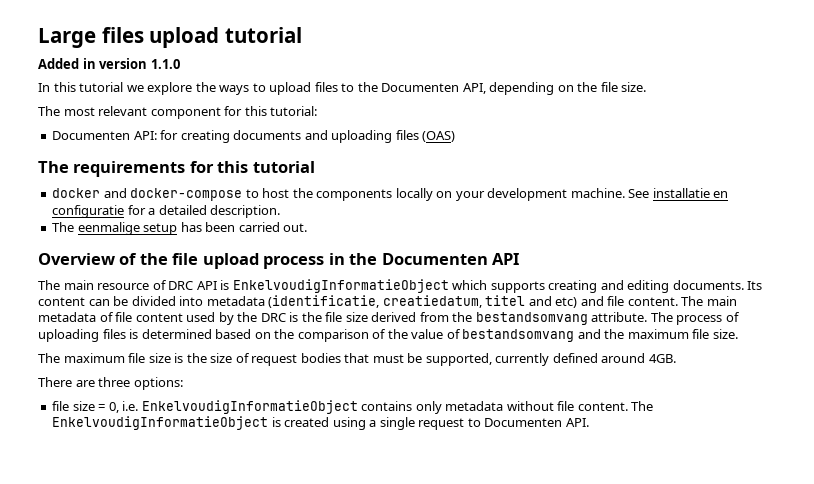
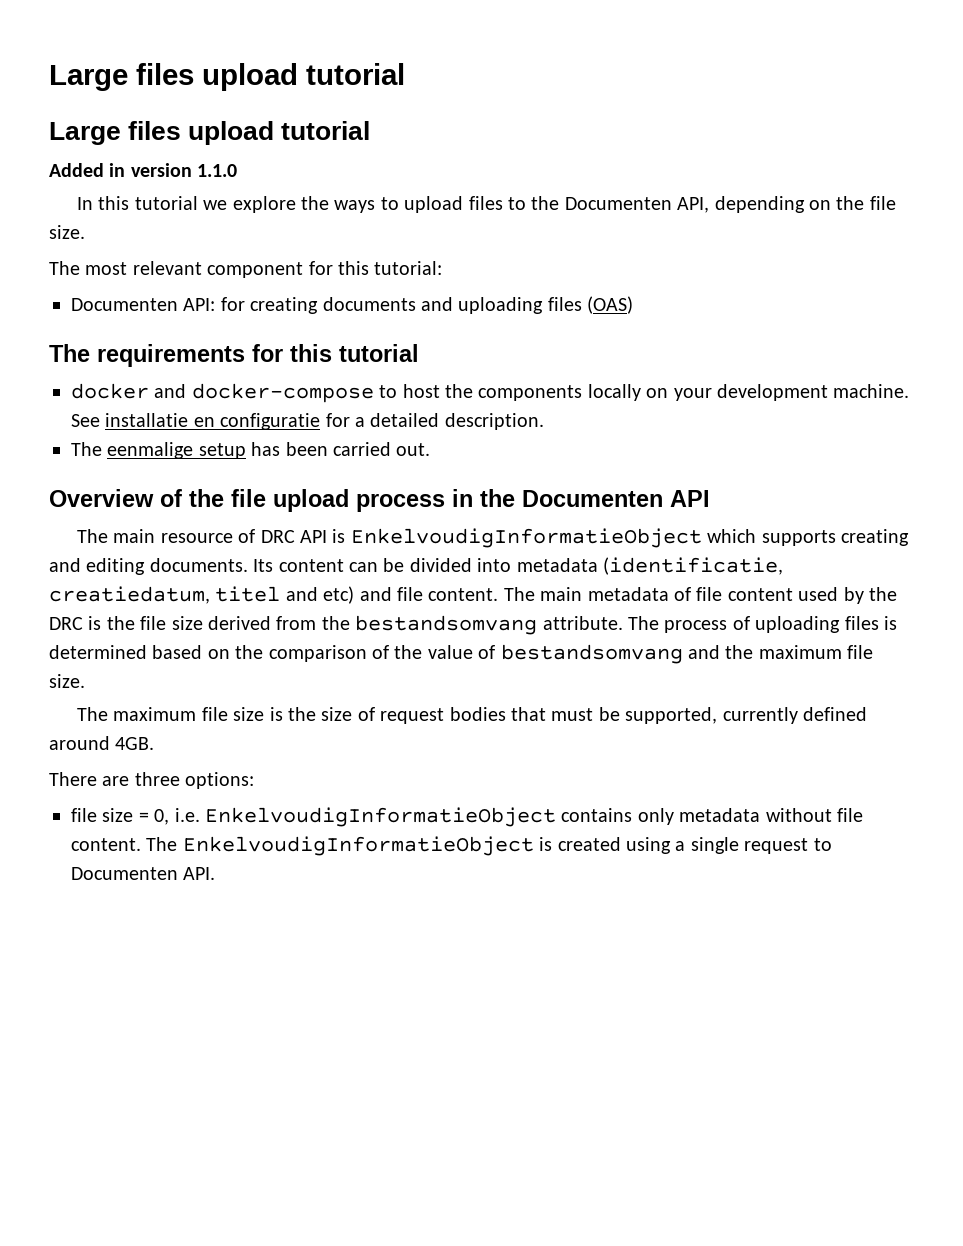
[38,27,302,48] Large files upload tutorial -> [49,63,405,91] [49,121,371,145] Large files upload tutorial // Large files upload tutorial

